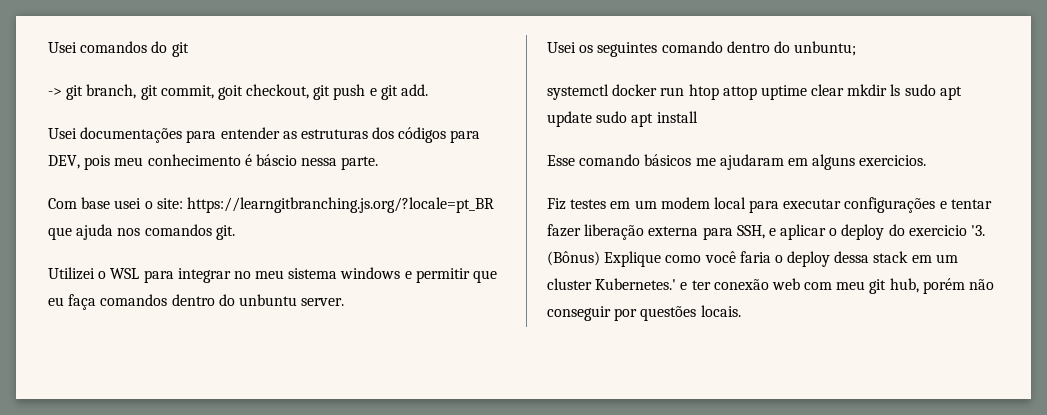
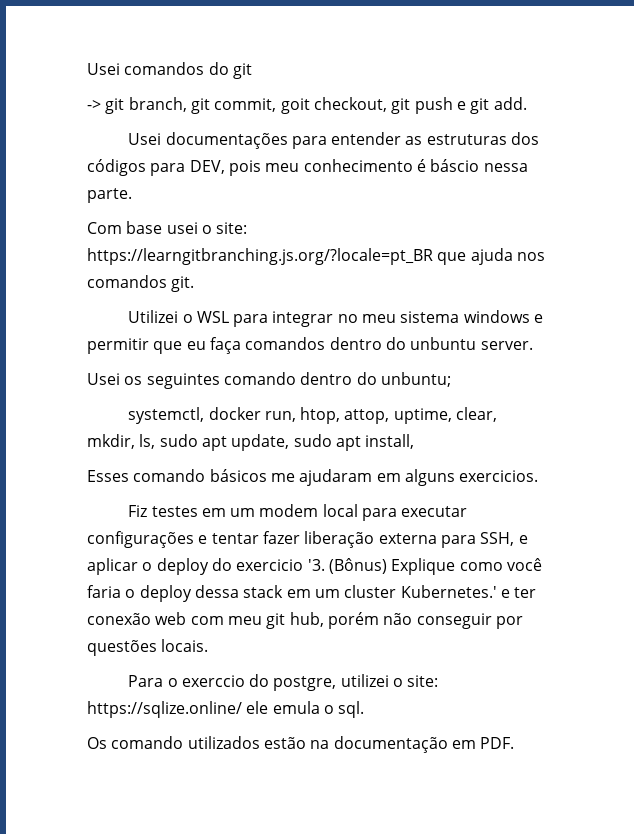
[547,84,962,100] [547,111,698,127] [547,155,575,166] systemctl docker run htop attop uptime clear mkdir ls sudo apt update sudo apt install // Esse -> [128,407,498,424] [87,434,415,451] [87,470,129,482] systemctl, docker run, htop, attop, uptime, clear, mkdir, ls, sudo apt update, sudo apt install, // Esses
(741, 311) none -> [128,674,439,691] [87,701,365,718] [87,736,515,753] // Para o exerccio do postgre, utilizei o site: https://sqlize.online/ ele emula o sql. // Os comando utilizados estão na documentação em PDF.

